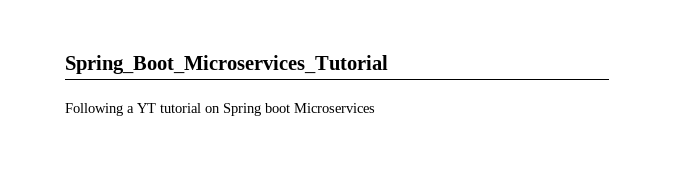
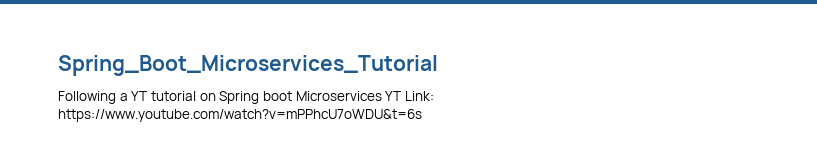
(375, 108) none -> [385,91,434,101] [58,109,422,122] YT Link: https://www.youtube.com/watch?v=mPPhcU7oWDU&t=6s

